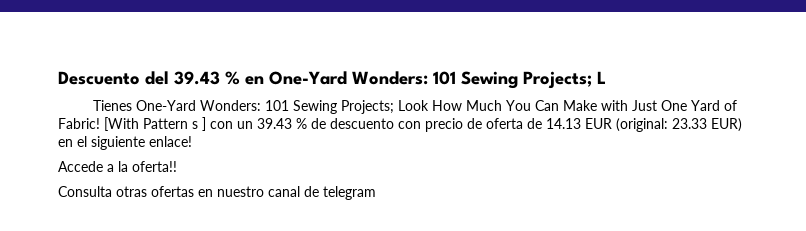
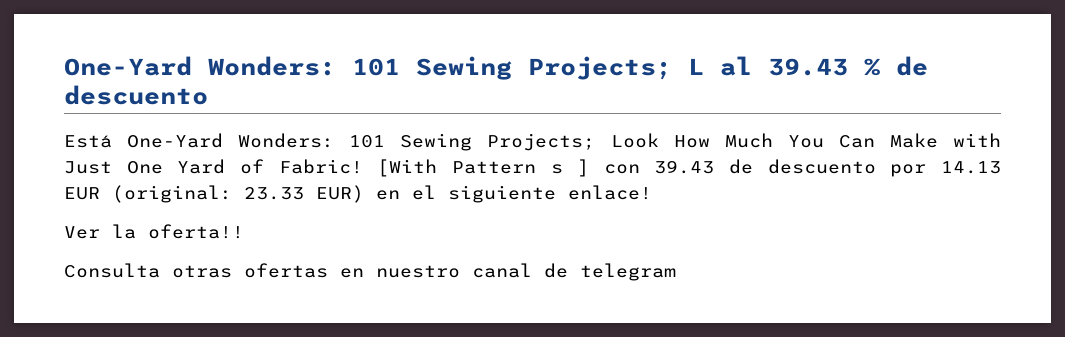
[58,71,264,85] Descuento del 39.43 % en -> (64, 66) none
[92,100,132,111] // Tienes -> [720,56,928,76] [64,85,208,105] [64,135,112,148] al 39.43 % de descuento // Está
[237,118,542,132] un 39.43 % de descuento con precio de oferta de -> [654,159,927,177] 39.43 de descuento por
[58,161,114,172] Accede a -> [64,226,100,239] Ver

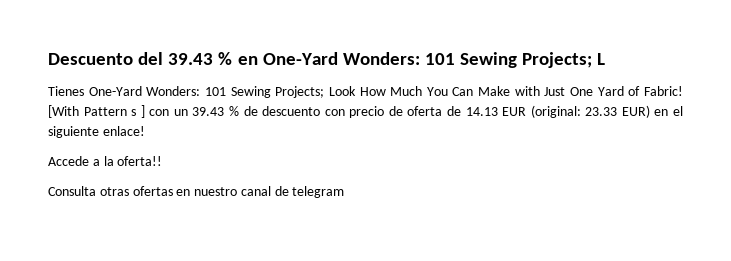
(64, 66) none -> [48,52,258,65] Descuento del 39.43 % en
[720,56,928,76] [64,85,208,105] [64,135,112,148] al 39.43 % de descuento // Está -> [48,86,84,96] // Tienes
[654,159,927,177] 39.43 de descuento por -> [173,106,461,118] un 39.43 % de descuento con precio de oferta de
[64,226,100,239] Ver -> [48,156,100,166] Accede a

